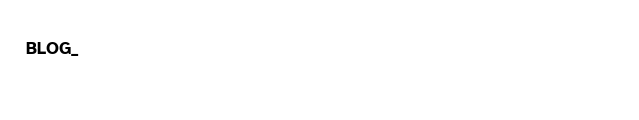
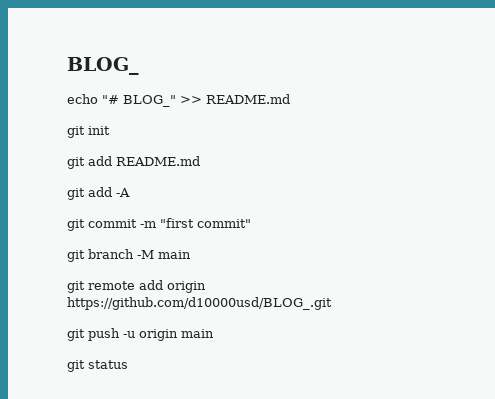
(79, 49) none -> [67,94,290,107] [67,126,110,138] [67,156,200,169] [67,187,130,200] [67,218,251,231] [67,249,191,262] [67,280,206,293] [67,297,332,310] [67,328,214,341] [67,360,128,372] // echo "# BLOG_" >> README.md // git init // git add README.md // git add -A // git commit -m "first commit" // git branch -M main // git remote add origin https://github.com/d10000usd/BLOG_.git // git push -u origin main // git status

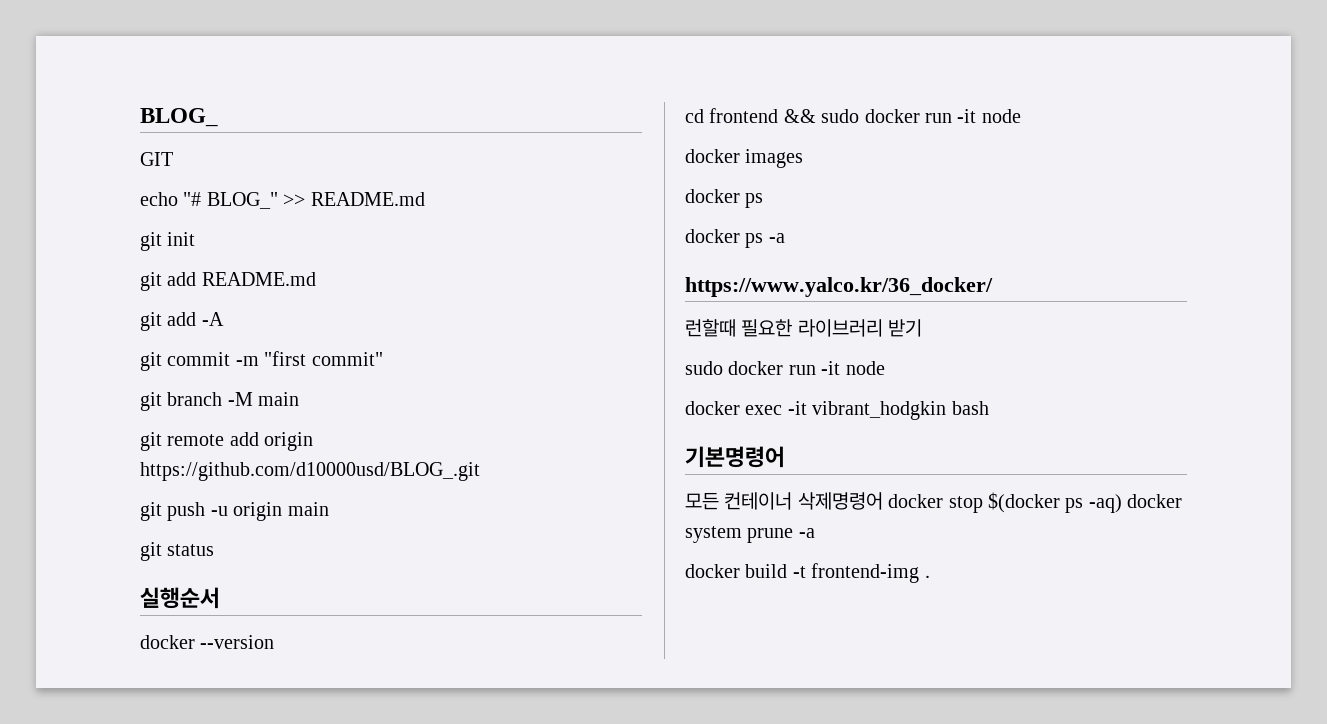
(139, 66) none -> [140,152,173,166] // GIT
(128, 364) none -> [140,587,220,609] [140,635,275,649] [685,108,1021,123] [685,149,804,168] [685,189,764,208] [685,229,785,248] [685,277,993,297] [685,319,923,337] [685,361,885,375] [685,401,989,420] [685,446,785,468] [685,492,1183,513] [685,526,815,543] [685,563,930,583] // 실행순서 // docker --version // cd frontend && sudo docker run -it node // docker images // docker ps // docker ps -a // https://www.yalco.kr/36_docker/ // 런할때 필요한 라이브러리 받기 // sudo docker run -it node // docker exec -it vibrant_hodgkin bash // 기본명령어 // 모든 컨테이너 삭제명령어 docker stop $(docker ps -aq) docker system prune -a // docker build -t frontend-img .

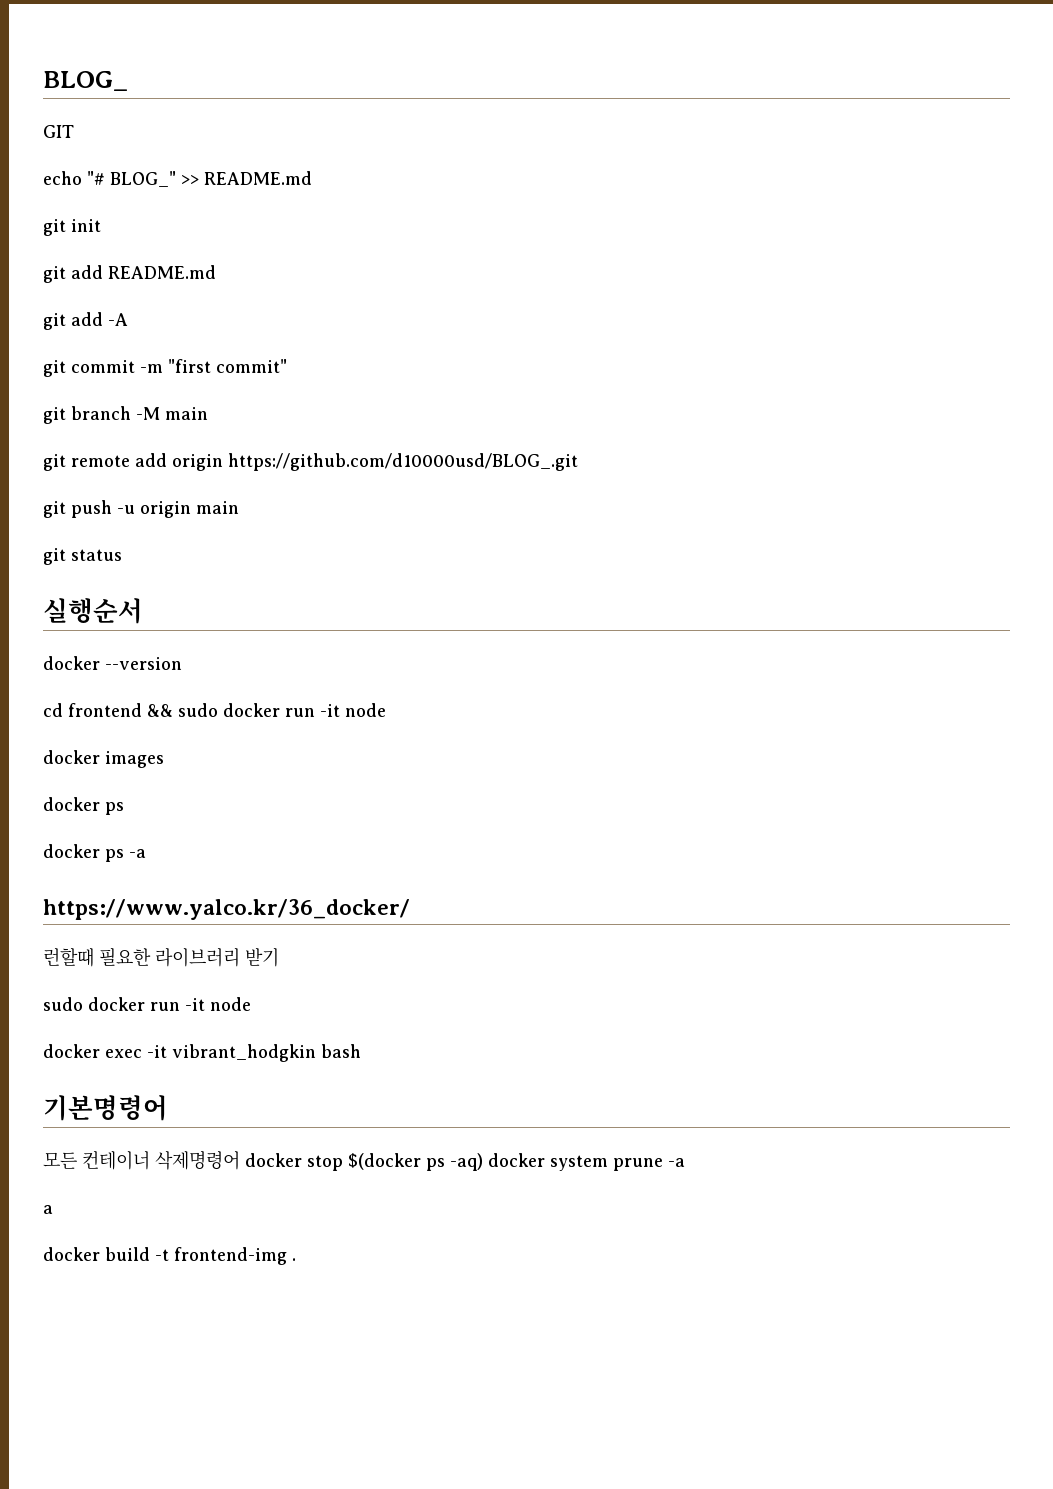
(815, 533) none -> [43,1205,53,1214] // a

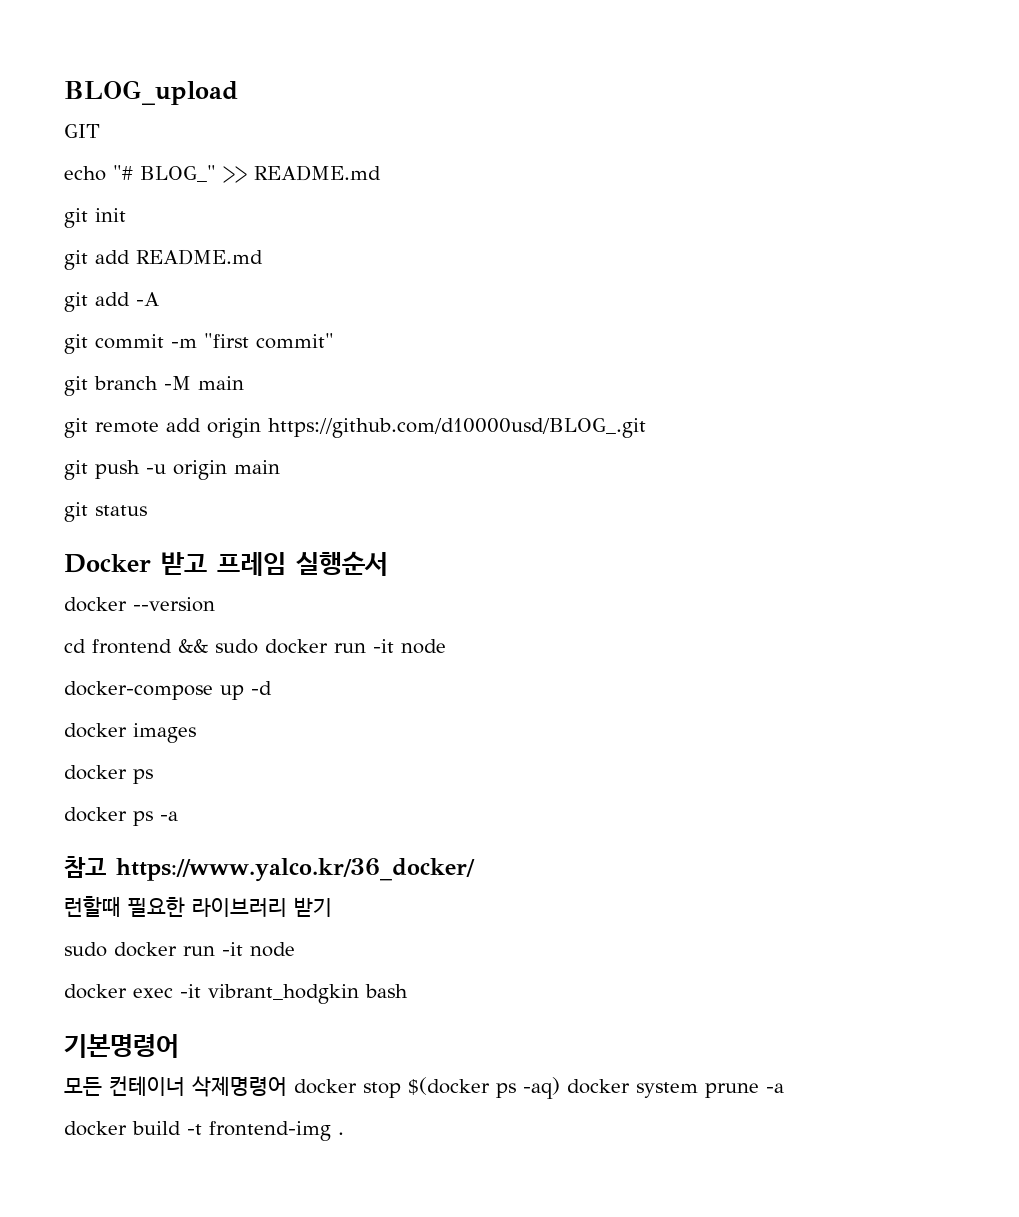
[43,71,128,91] BLOG_ -> [64,80,238,105] BLOG_upload
(122, 555) none -> [64,552,286,576] Docker 받고 프레임
(386, 710) none -> [64,681,272,700] // docker-compose up -d
(146, 853) none -> [64,856,106,878] 참고
[43,1205,53,1214] // a -> (784, 1088) none

